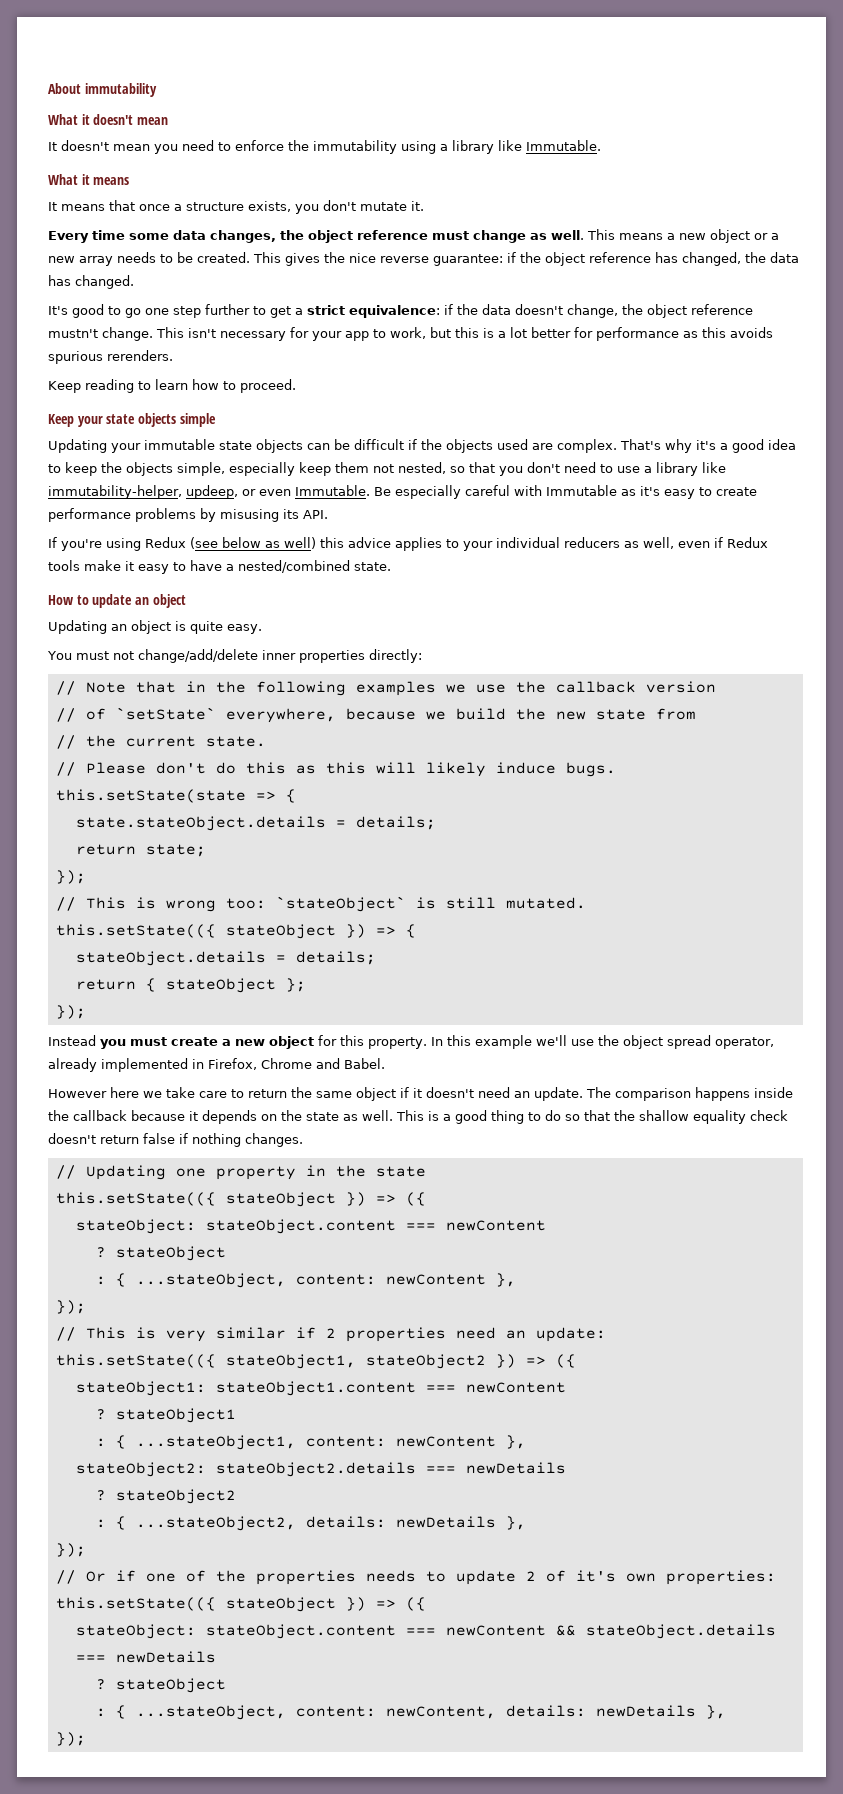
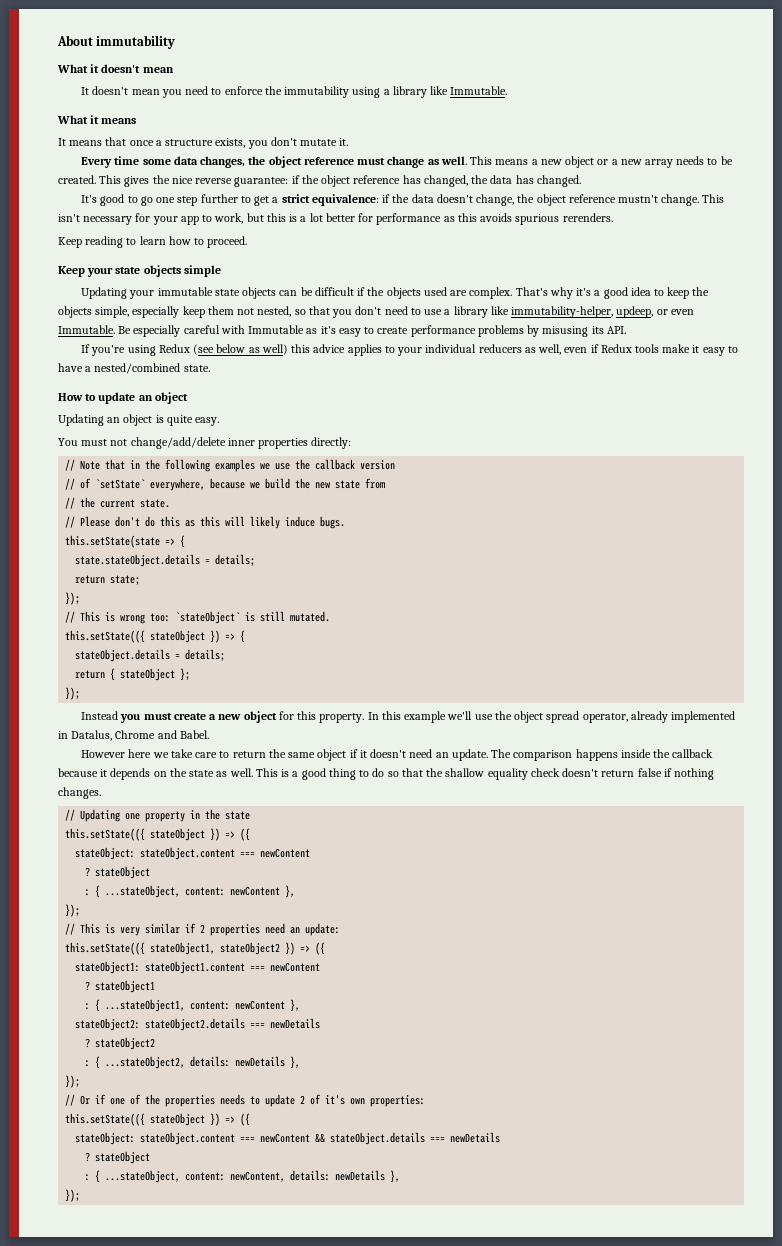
[208,1058,257,1070] Firefox, -> [71,730,113,741] Datalus,

